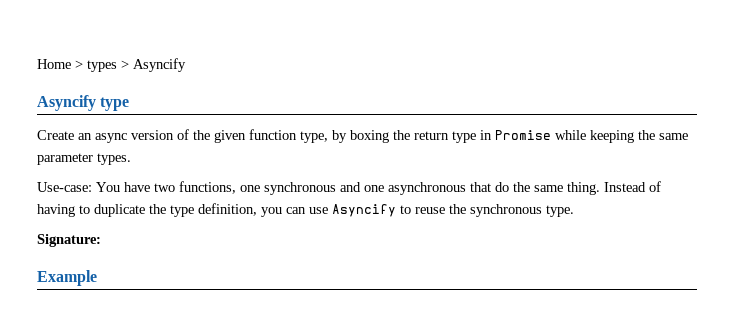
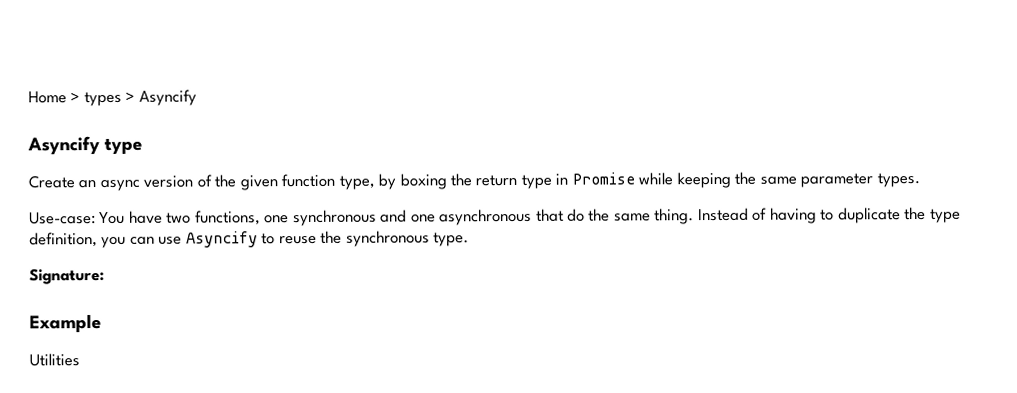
(97, 278) none -> [29,353,80,367] // Utilities

